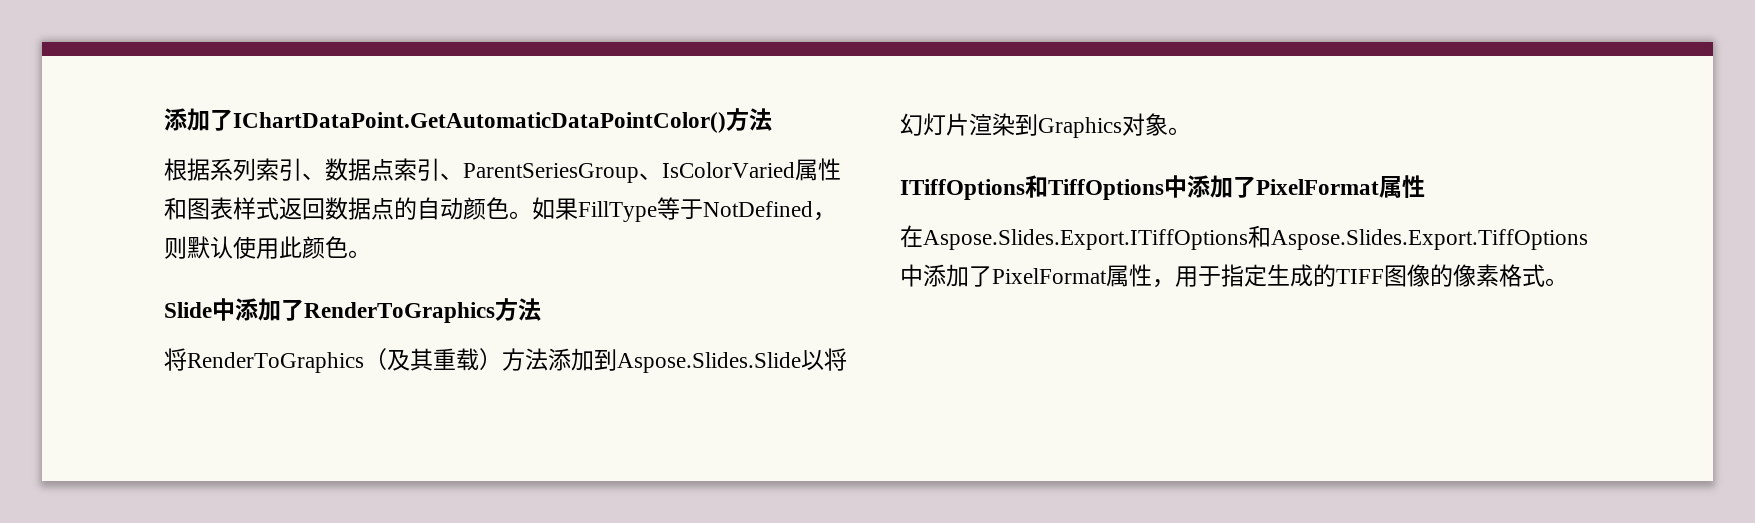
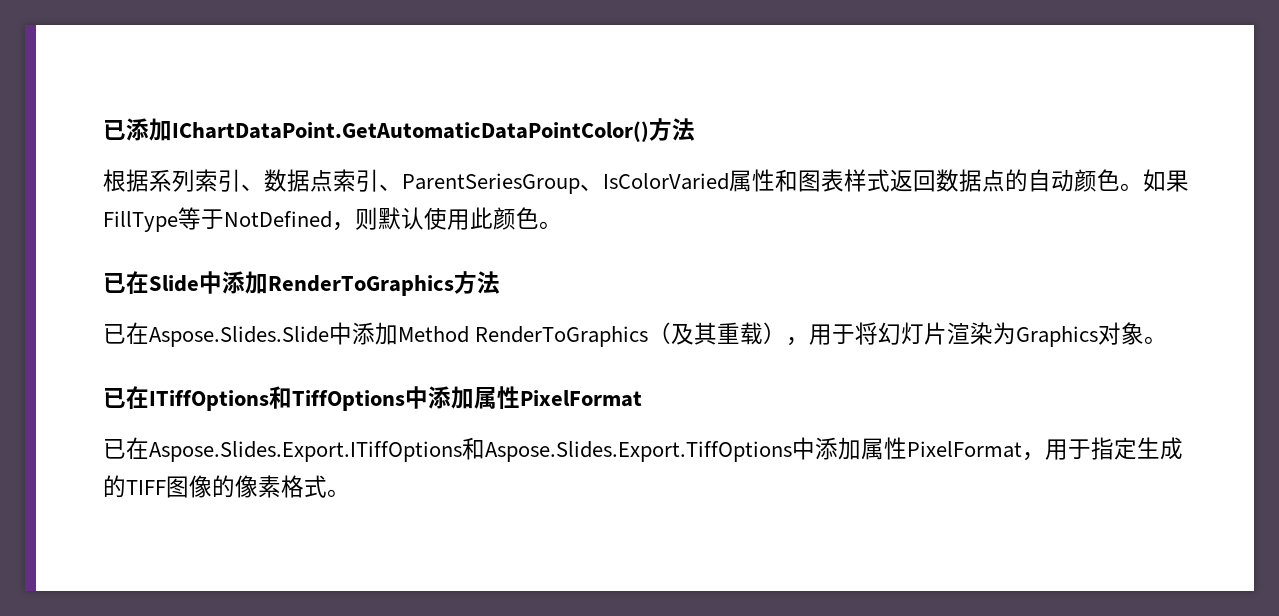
[164,108,233,131] 添加了 -> [103,118,172,141] 已添加
(371, 254) none -> [103,271,149,294] 已在
[281,299,304,321] 了 -> (268, 282) none
[164,348,824,373] 将RenderToGraphics（及其重载）方法添加到Aspose.Slides.Slide以 -> [103,322,856,347] 已在Aspose.Slides.Slide中添加Method RenderToGraphics（及其重载），用于
[1015,114,1038,136] 到 -> [993,322,1017,345] 为
(1191, 131) none -> [103,386,149,409] 已在
[1233,175,1425,198] 了PixelFormat属性 // -> [474,386,642,409] [103,439,126,459] 属性PixelFormat // 已
[969,264,1152,287] 了PixelFormat属性 -> [861,437,1022,460] 属性PixelFormat

